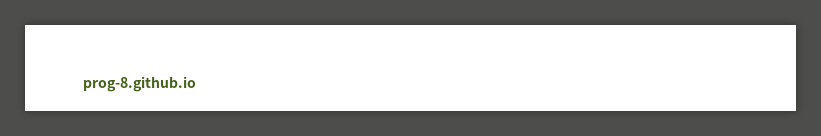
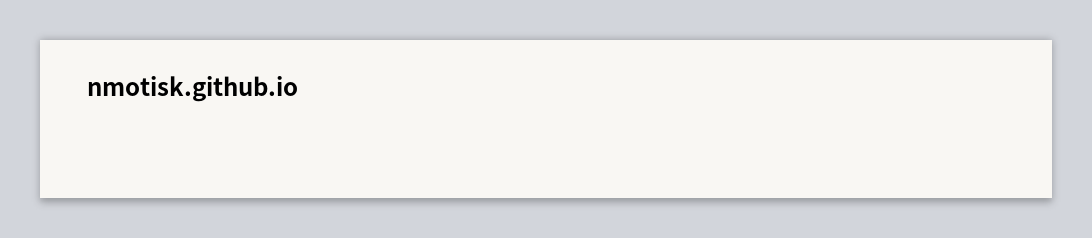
[83,76,196,92] prog-8.github.io -> [87,76,298,102] nmotisk.github.io

